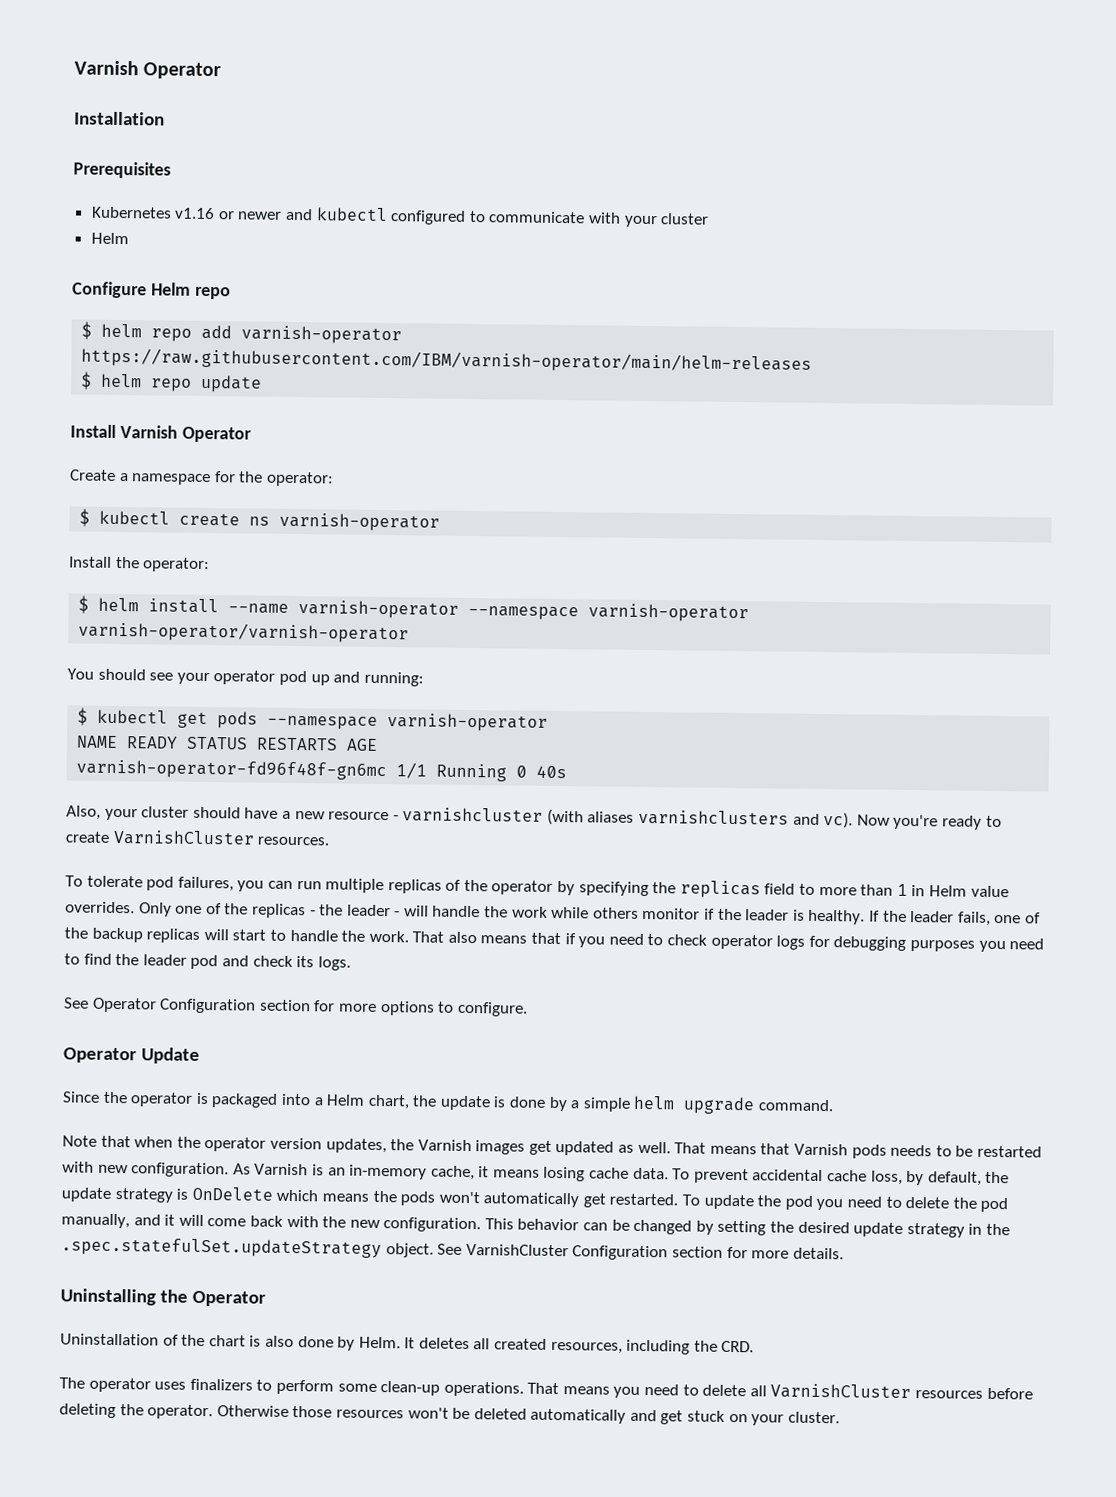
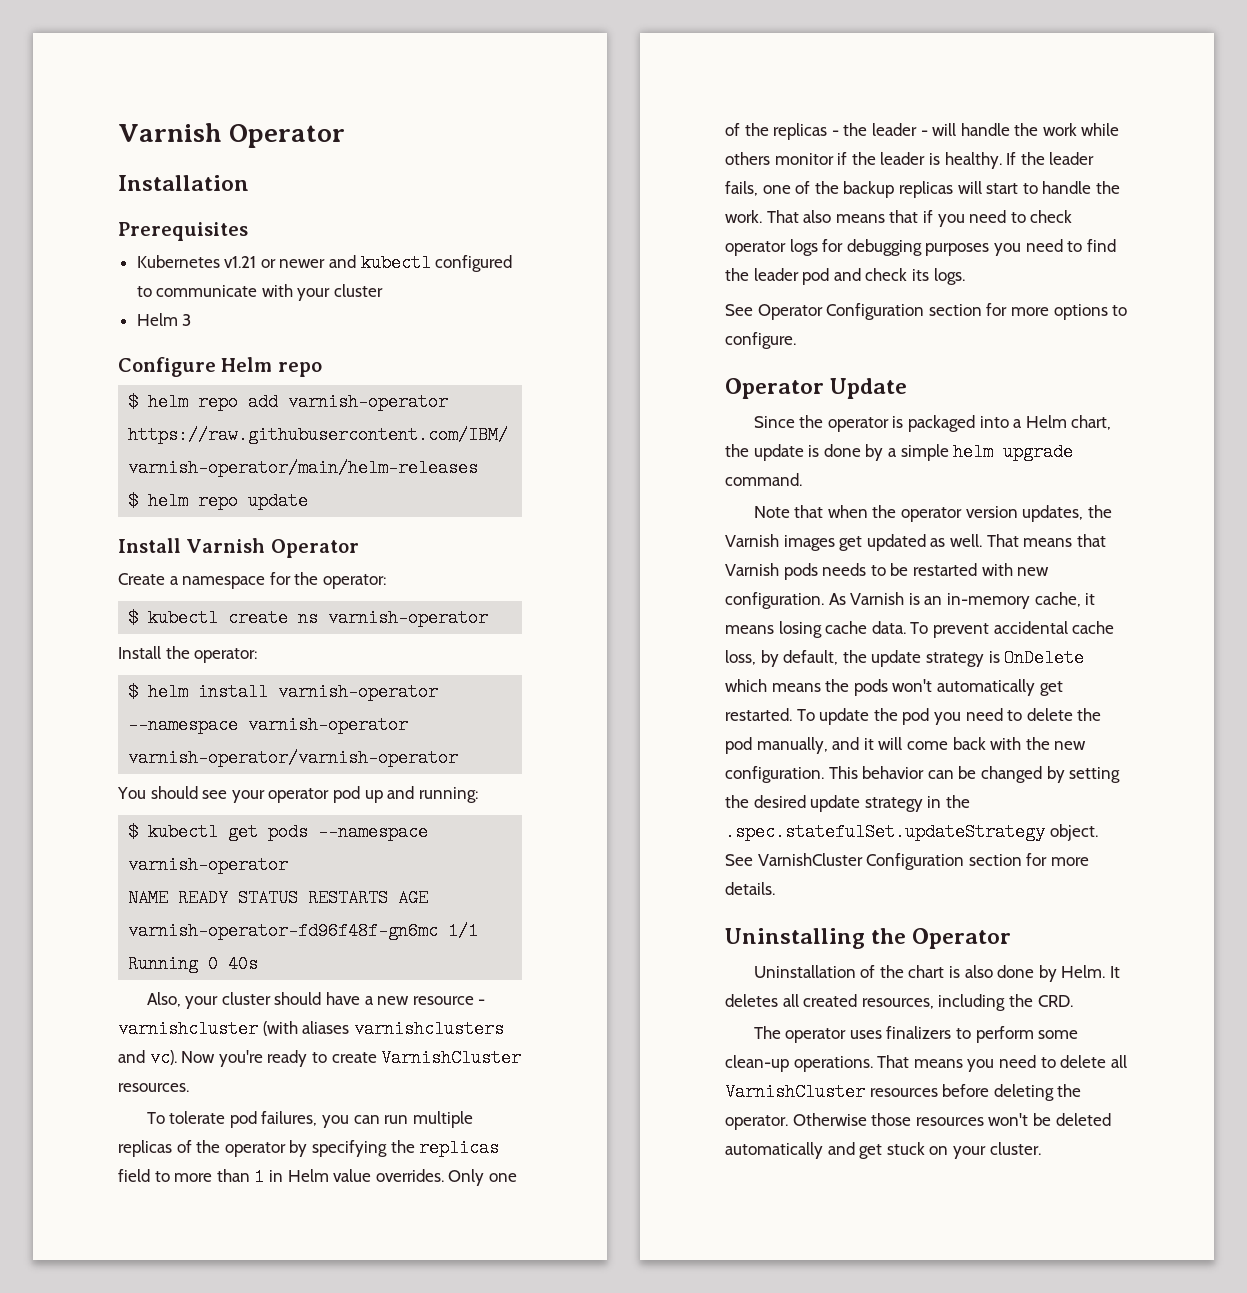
[174,207,216,220] v1.16 -> [224,256,257,268] v1.21
(129, 238) none -> [182,314,192,326] 3
[228,603,290,614] --name -> (269, 692) none

